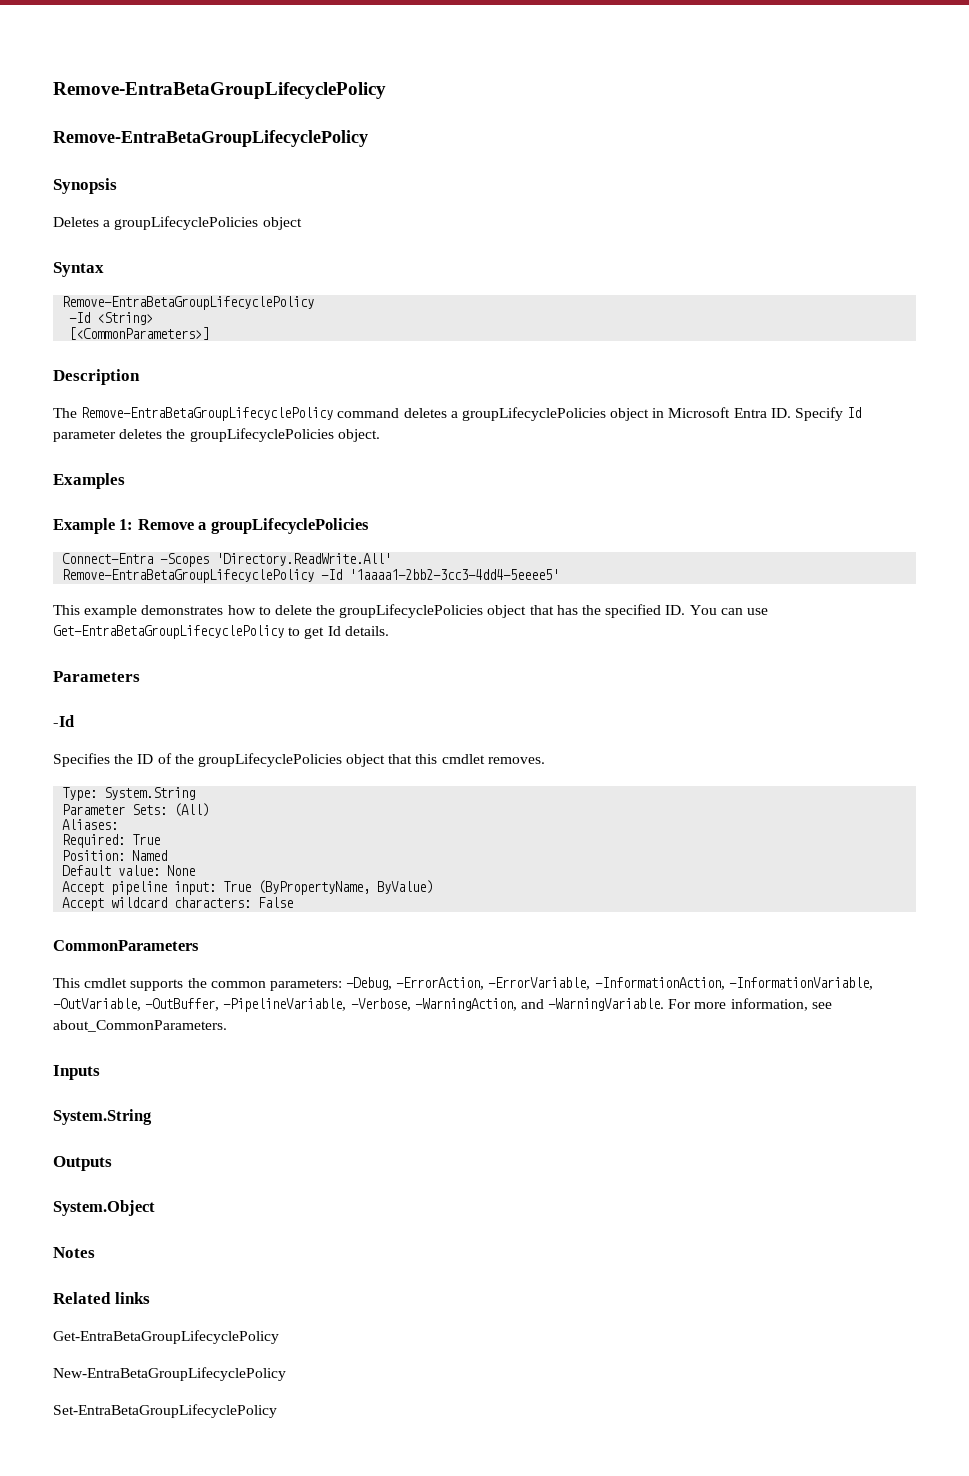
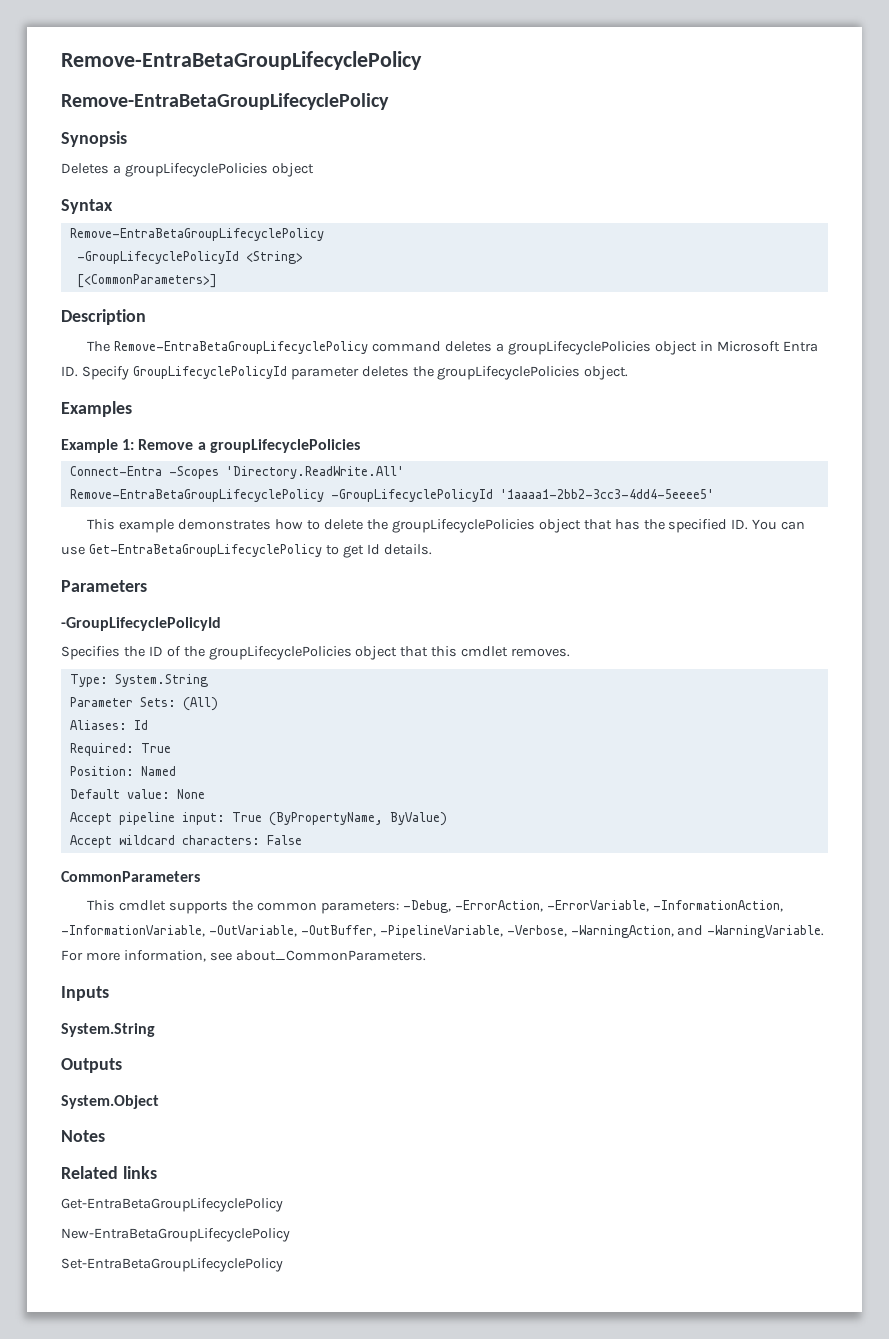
[69,312,91,323] -Id -> [76,251,239,264] -GroupLifecyclePolicyId
[847,407,862,418] Id -> [132,366,287,379] GroupLifecyclePolicyId
[321,569,343,580] -Id -> [330,489,493,502] -GroupLifecyclePolicyId
[53,715,74,727] -Id -> [61,617,221,631] -GroupLifecyclePolicyId
(119, 824) none -> [133,720,148,730] Id

